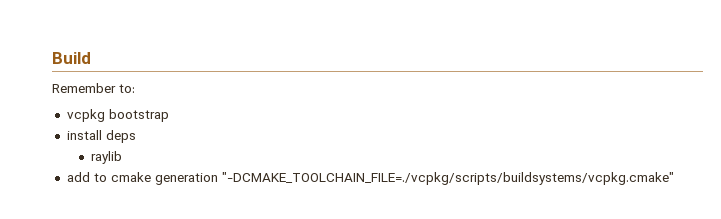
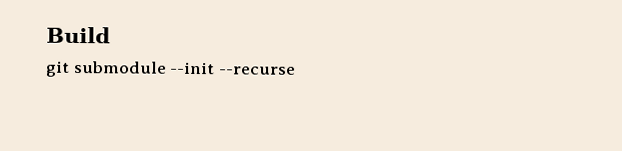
[52,83,135,93] [66,109,169,122] [66,130,136,143] [91,151,123,164] [66,172,674,185] Remember to: // vcpkg bootstrap // install deps // raylib // add to cmake generation "-DCMAKE_TOOLCHAIN_FILE=./vcpkg/scripts/buildsystems/vcpkg.cmake" -> [45,60,297,77] git submodule --init --recurse

